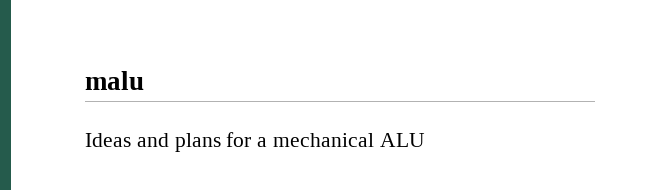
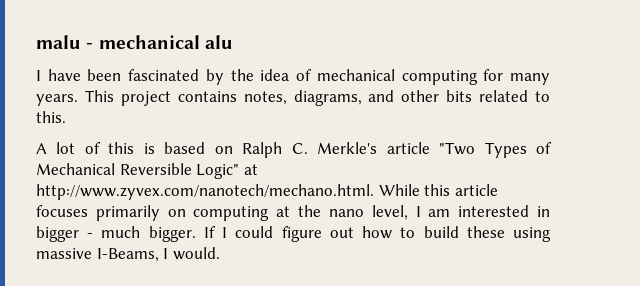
[85,132,425,152] // Ideas and plans for a mechanical ALU -> [86,35,233,49] [36,69,550,85] [36,90,550,106] [36,111,66,123] [36,142,552,158] [36,163,258,179] [36,184,498,200] [36,205,550,221] [36,226,551,242] [36,247,220,262] - mechanical alu // I have been fascinated by the idea of mechanical computing for many years. This project contains notes, diagrams, and other bits related to this. // A lot of this is based on Ralph C. Merkle's article "Two Types of Mechanical Reversible Logic" at http://www.zyvex.com/nanotech/mechano.html. While this article focuses primarily on computing at the nano level, I am interested in bigger - much bigger. If I could figure out how to build these using massive I-Beams, I would.

